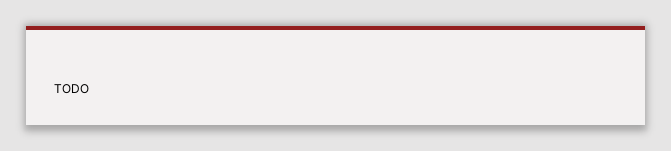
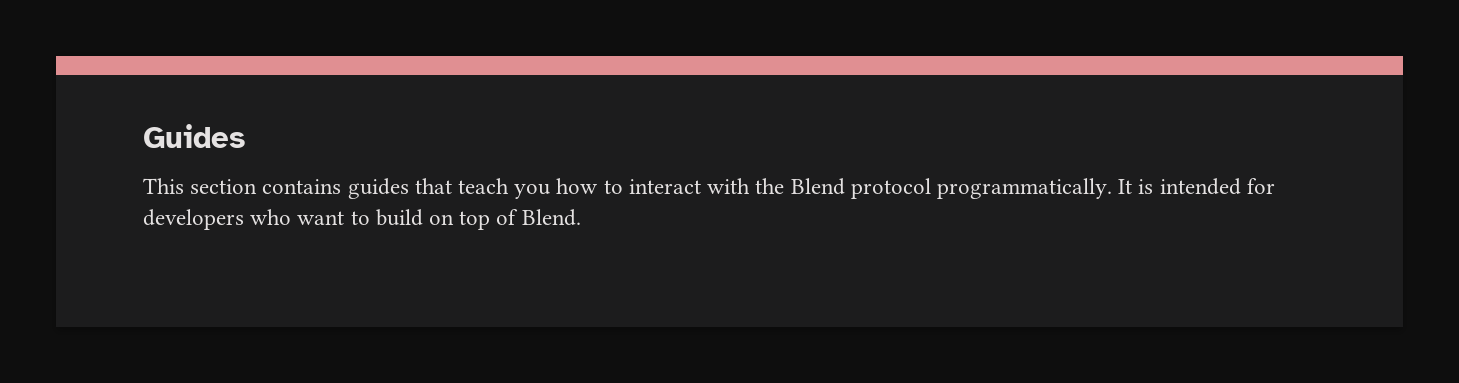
[54,84,89,94] TODO -> [143,124,246,148] [143,178,1275,199] [143,209,581,230] Guides // This section contains guides that teach you how to interact with the Blend protocol programmatically. It is intended for developers who want to build on top of Blend.

